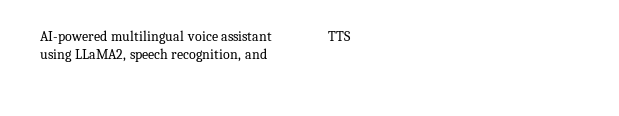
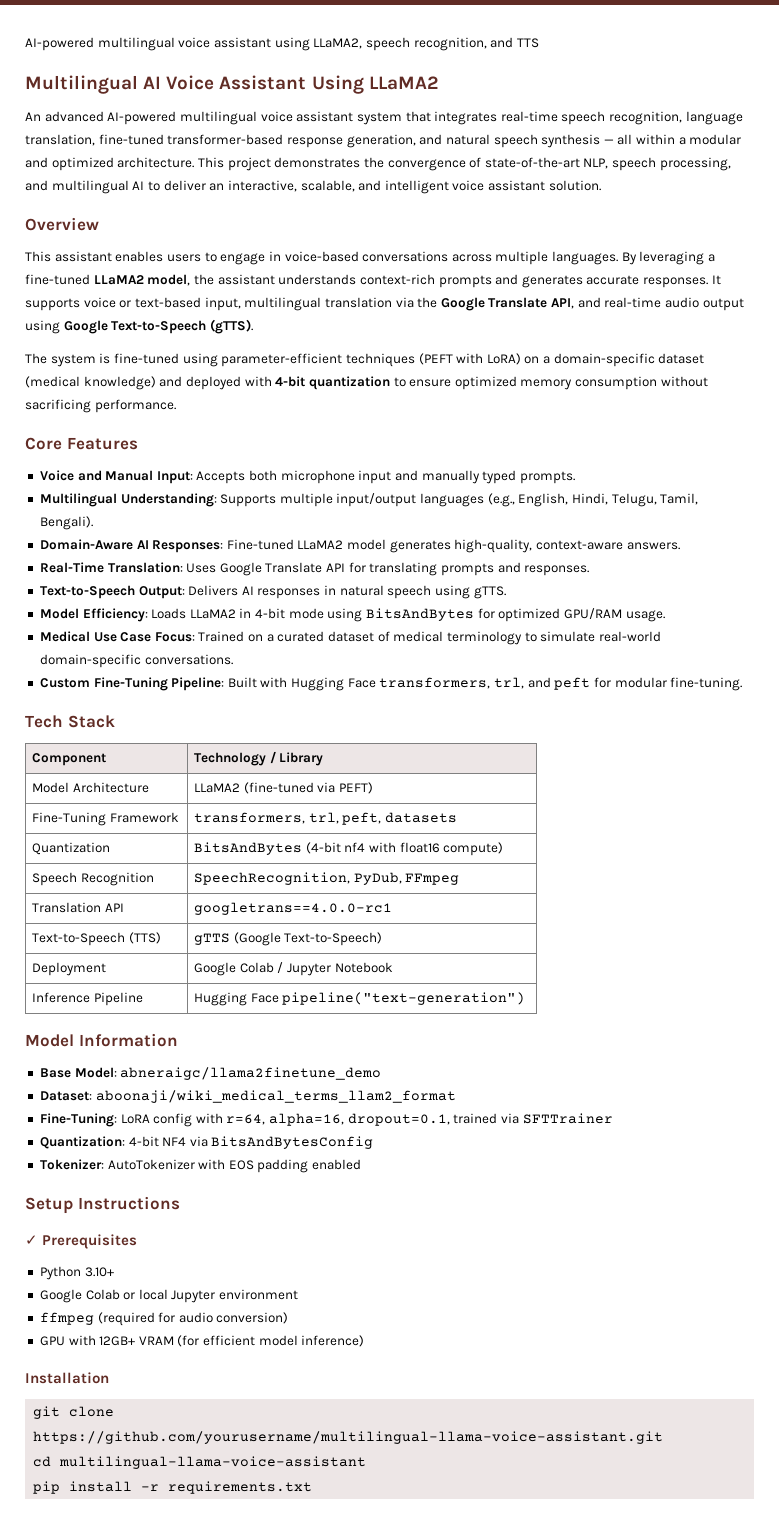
(351, 36) none -> [25,75,439,94] [25,111,743,125] [25,134,742,148] [25,157,731,171] [25,180,601,194] [25,217,99,231] [25,251,716,265] [25,274,721,288] [25,297,744,311] [25,319,253,334] [25,353,705,367] [25,376,708,390] [25,399,176,413] [25,437,138,450] [39,470,575,484] [39,493,699,507] [39,516,93,530] [39,539,680,553] [39,562,590,576] [39,585,506,599] [39,608,665,622] [39,631,661,645] [39,654,233,668] [39,677,743,691] [25,715,115,728] [32,753,107,766] [194,751,324,766] [32,782,149,793] [194,782,373,794] [32,812,179,826] [194,812,457,825] [32,842,111,855] [194,842,504,856] [32,872,154,886] [194,872,460,885] [32,902,124,913] [194,902,393,915] [32,932,161,946] [194,932,383,946] [32,962,107,976] [194,962,393,976] [32,992,143,1006] [194,992,526,1006] [25,1033,178,1047] [39,1067,382,1080] [39,1090,456,1103] [39,1113,613,1127] [39,1136,374,1149] [39,1159,362,1173] [25,1196,180,1214] [25,1234,138,1249] [39,1266,114,1280] [39,1289,299,1303] [39,1312,289,1326] [39,1335,365,1347] [25,1372,109,1384] [33,1406,115,1419] [33,1431,664,1444] [33,1456,367,1469] [33,1481,313,1494] // Multilingual AI Voice Assistant Using LLaMA2 // An advanced AI-powered multilingual voice assistant system that integrates real-time speech recognition, language translation, fine-tuned transformer-based response generation, and natural speech synthesis — all within a modular and optimized architecture. This project demonstrates the convergence of state-of-the-art NLP, speech processing, and multilingual AI to deliver an interactive, scalable, and intelligent voice assistant solution. // Overview // This assistant enables users to engage in voice-based conversations across multiple languages. By leveraging a fine-tuned LLaMA2 model, the assistant understands context-rich prompts and generates accurate responses. It supports voice or text-based input, multilingual translation via the Google Translate API, and real-time audio output using Google Text-to-Speech (gTTS). // The system is fine-tuned using parameter-efficient techniques (PEFT with LoRA) on a domain-specific dataset (medical knowledge) and deployed with 4-bit quantization to ensure optimized memory consumption without sacrificing performance. // Core Features // Voice and Manual Input: Accepts both microphone input and manually typed prompts. // Multilingual Understanding: Supports multiple input/output languages (e.g., English, Hindi, Telugu, Tamil, Bengali). // Domain-Aware AI Responses: Fine-tuned LLaMA2 model generates high-quality, context-aware answers. // Real-Time Translation: Uses Google Translate API for translating prompts and responses. // Text-to-Speech Output: Delivers AI responses in natural speech using gTTS. // Model Efficiency: Loads LLaMA2 in 4-bit mode using BitsAndBytes for optimized GPU/RAM usage. // Medical Use Case Focus: Trained on a curated dataset of medical terminology to simulate real-world domain-specific conversations. // Custom Fine-Tuning Pipeline: Built with Hugging Face transformers, trl, and peft for modular fine-tuning. // Tech Stack // Component | Technology / Library // Model Architecture | LLaMA2 (fine-tuned via PEFT) // Fine-Tuning Framework | transformers, trl, peft, datasets // Quantization | BitsAndBytes (4-bit nf4 with float16 compute) // Speech Recognition | SpeechRecognition, PyDub, FFmpeg // Translation API | googletrans==4.0.0-rc1 // Text-to-Speech (TTS) | gTTS (Google Text-to-Speech) // Deployment | Google Colab / Jupyter Notebook // Inference Pipeline | Hugging Face pipeline("text-generation") // Model Information // Base Model: abneraigc/llama2finetune_demo // Dataset: aboonaji/wiki_medical_terms_llam2_format // Fine-Tuning: LoRA config with r=64, alpha=16, dropout=0.1, trained via SFTTrainer // Quantization: 4-bit NF4 via BitsAndBytesConfig // Tokenizer: AutoTokenizer with EOS padding enabled // Setup Instructions // ✓ Prerequisites // Python 3.10+ // Google Colab or local Jupyter environment // ffmpeg (required for audio conversion) // GPU with 12GB+ VRAM (for efficient model inference) // Installation // git clone https://github.com/yourusername/multilingual-llama-voice-assistant.git // cd multilingual-llama-voice-assistant // pip install -r requirements.txt

